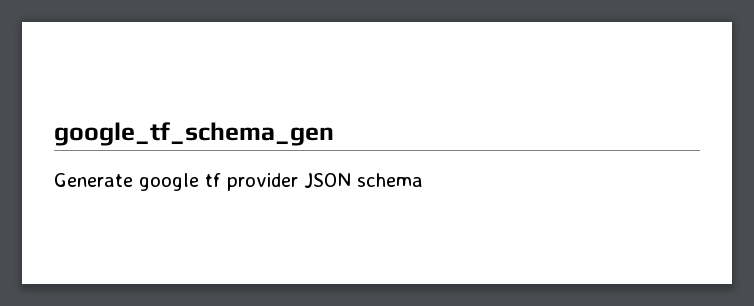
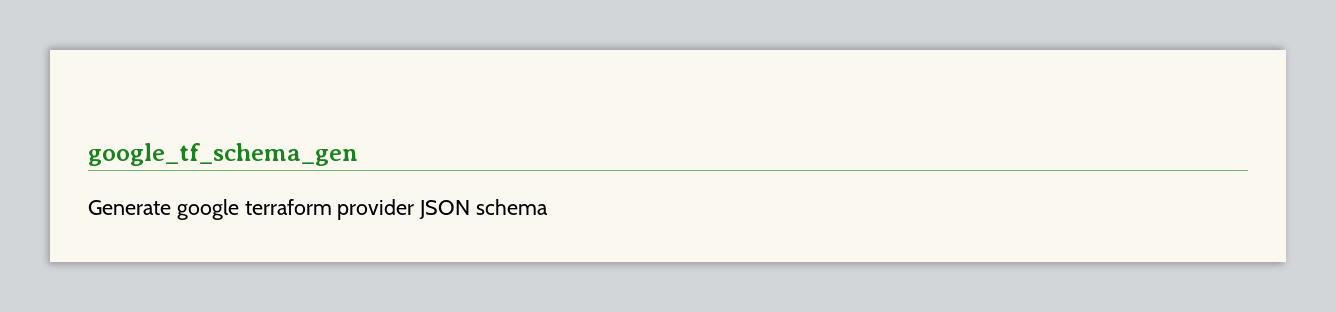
[205,173,221,187] tf -> [244,199,332,215] terraform

